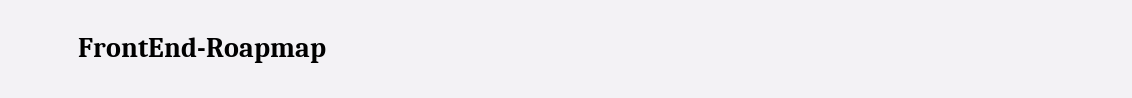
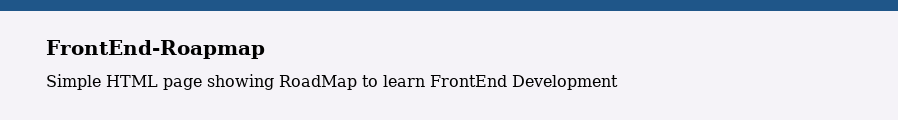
(326, 50) none -> [46,74,618,90] // Simple HTML page showing RoadMap to learn FrontEnd Development

